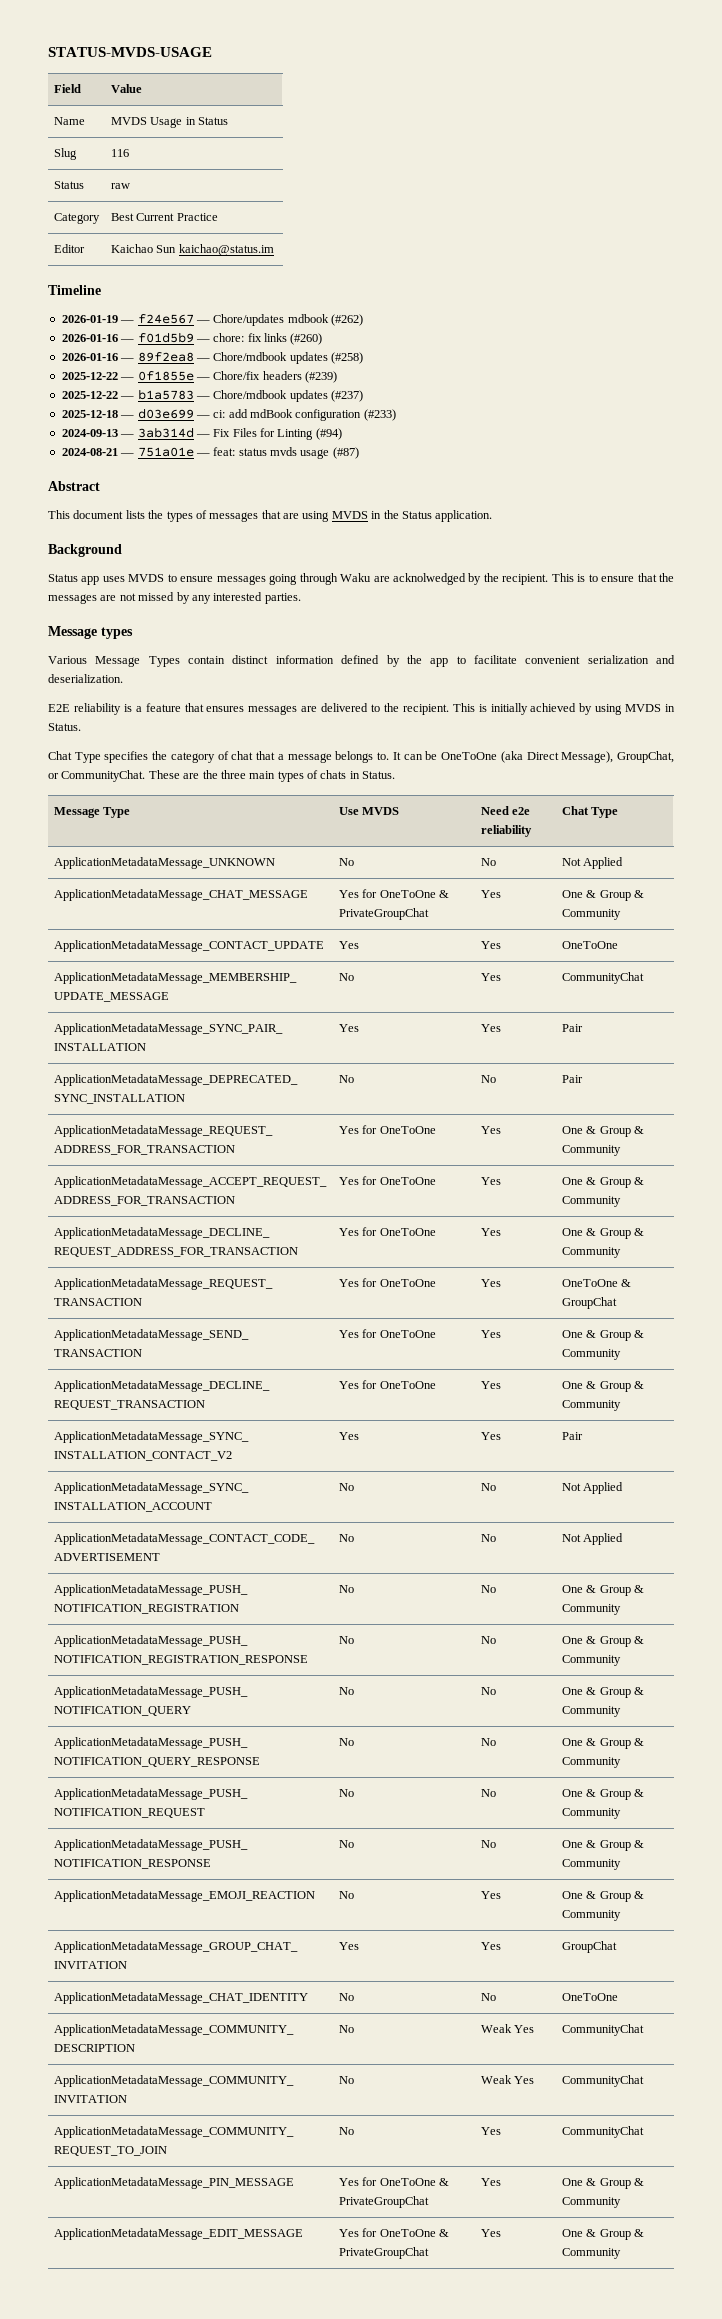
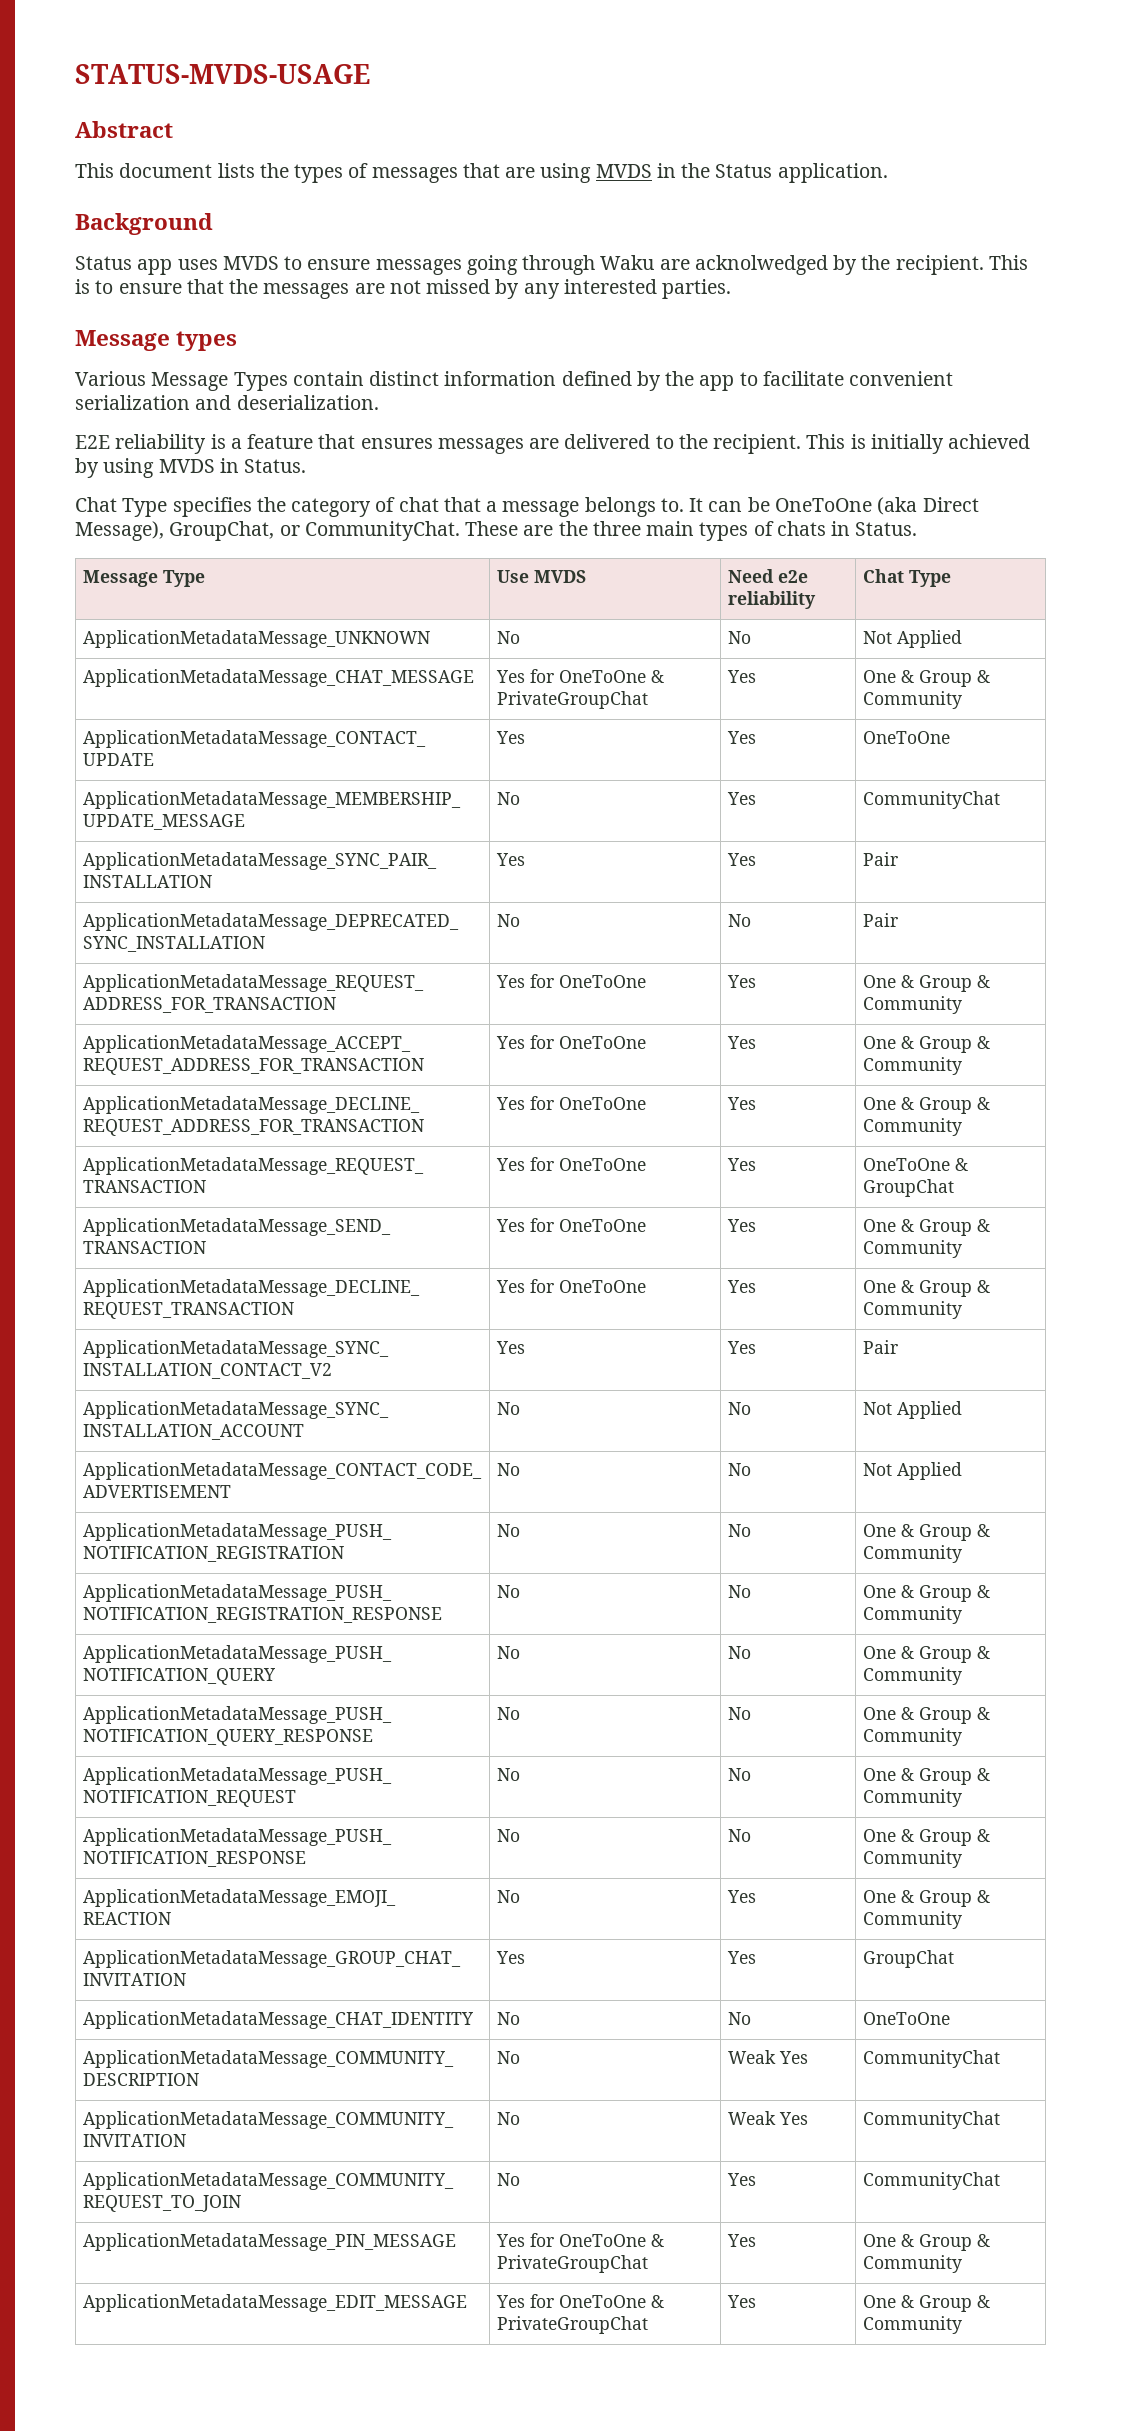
[53,84,81,93] [110,84,142,93] [53,117,85,125] [110,117,228,128] [53,148,77,160] [110,149,129,157] [53,181,84,189] [110,183,130,189] [53,213,100,224] [110,213,218,221] [53,244,85,253] [110,244,274,256] [48,285,101,295] [61,314,363,326] [61,332,323,345] [61,352,363,364] [61,371,337,383] [61,389,363,402] [61,408,396,421] [61,427,342,440] [61,447,359,459] // Field | Value // Name | MVDS Usage in Status // Slug | 116 // Status | raw // Category | Best Current Practice // Editor | Kaichao Sun kaichao@status.im // Timeline // 2026-01-19 — f24e567 — Chore/updates mdbook (#262) // 2026-01-16 — f01d5b9 — chore: fix links (#260) // 2026-01-16 — 89f2ea8 — Chore/mdbook updates (#258) // 2025-12-22 — 0f1855e — Chore/fix headers (#239) // 2025-12-22 — b1a5783 — Chore/mdbook updates (#237) // 2025-12-18 — d03e699 — ci: add mdBook configuration (#233) // 2024-09-13 — 3ab314d — Fix Files for Linting (#94) // 2024-08-21 — 751a01e — feat: status mvds usage (#87) -> (370, 74) none

